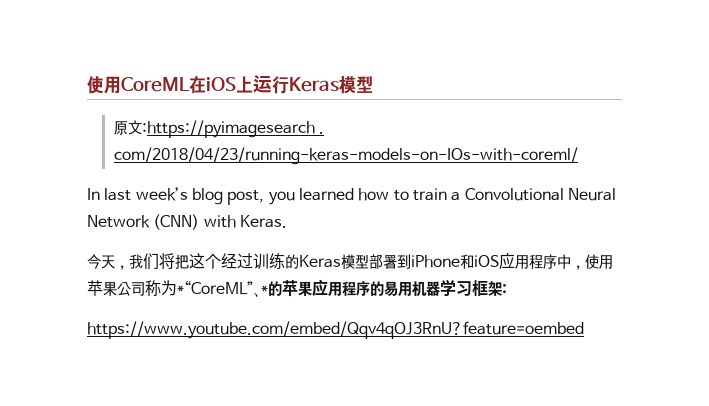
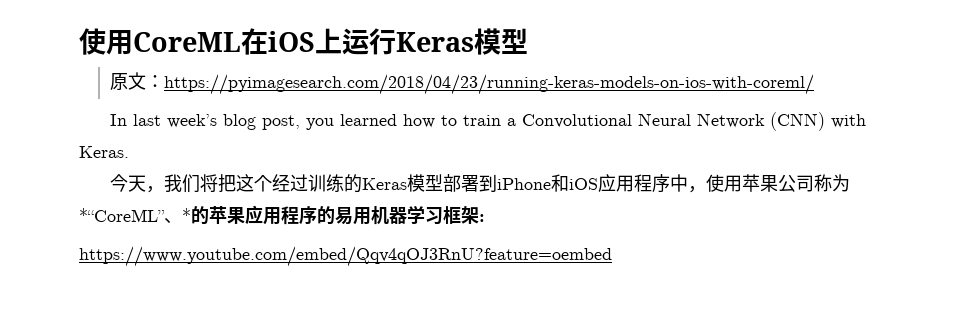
[141,120,324,138] [113,147,578,165] :https://pyimagesearch . com/2018/04/23/running-keras-models-on-IOs-with-coreml/ -> [146,74,815,95] ：https://pyimagesearch.com/2018/04/23/running-keras-models-on-ios-with-coreml/

